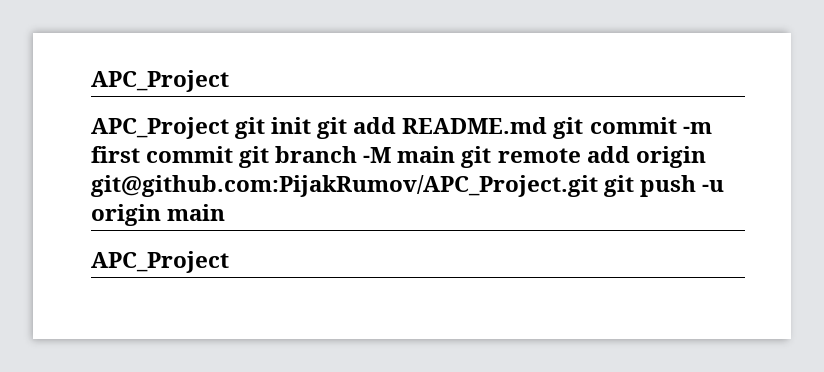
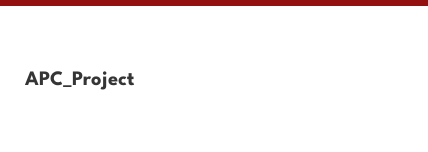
[91,70,229,92] [91,117,712,139] [91,146,706,168] [91,175,725,197] [91,204,226,226] [91,251,229,273] APC_Project // APC_Project git init git add README.md git commit -m first commit git branch -M main git remote add origin git@github.com:PijakRumov/APC_Project.git git push -u origin main // APC_Project -> [24,71,135,90] APC_Project

